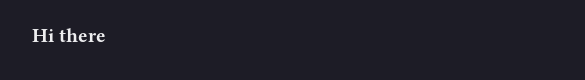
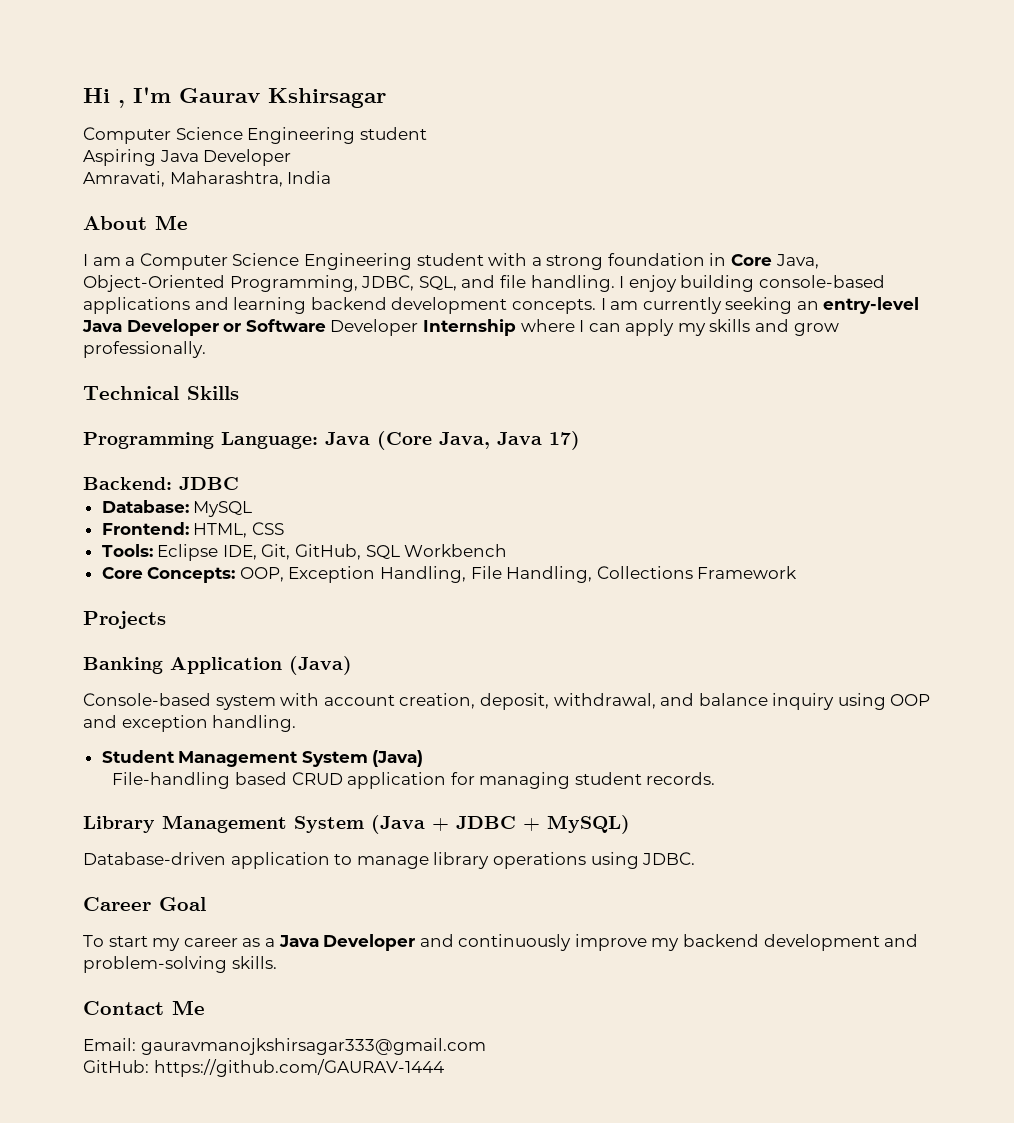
[59,28,107,42] there -> [118,87,386,108] [83,127,427,144] [83,149,292,166] [83,171,332,187] [83,215,188,230] [83,253,819,270] [83,275,885,292] [83,297,920,314] [82,319,839,336] [83,341,206,358] [83,386,239,400] [83,431,580,450] [83,477,239,490] [101,500,253,517] [101,522,284,538] [101,544,508,561] [101,566,798,583] [83,611,166,629] [83,656,352,675] [83,693,931,710] [83,715,297,732] [101,750,424,767] [112,772,716,789] [83,815,630,834] [83,852,696,869] [83,897,206,911] [83,934,919,951] [83,956,277,973] [83,1000,205,1015] [83,1038,486,1055] [83,1059,444,1077] , I'm Gaurav Kshirsagar // Computer Science Engineering student // Aspiring Java Developer // Amravati, Maharashtra, India // About Me // I am a Computer Science Engineering student with a strong foundation in Core Java, Object-Oriented Programming, JDBC, SQL, and file handling. I enjoy building console-based applications and learning backend development concepts. I am currently seeking an entry-level Java Developer or Software Developer Internship where I can apply my skills and grow professionally. // Technical Skills // Programming Language: Java (Core Java, Java 17) // Backend: JDBC // Database: MySQL // Frontend: HTML, CSS // Tools: Eclipse IDE, Git, GitHub, SQL Workbench // Core Concepts: OOP, Exception Handling, File Handling, Collections Framework // Projects // Banking Application (Java) // Console-based system with account creation, deposit, withdrawal, and balance inquiry using OOP and exception handling. // Student Management System (Java) // File-handling based CRUD application for managing student records. // Library Management System (Java + JDBC + MySQL) // Database-driven application to manage library operations using JDBC. // Career Goal // To start my career as a Java Developer and continuously improve my backend development and problem-solving skills. // Contact Me // Email: gauravmanojkshirsagar333@gmail.com // GitHub: https://github.com/GAURAV-1444

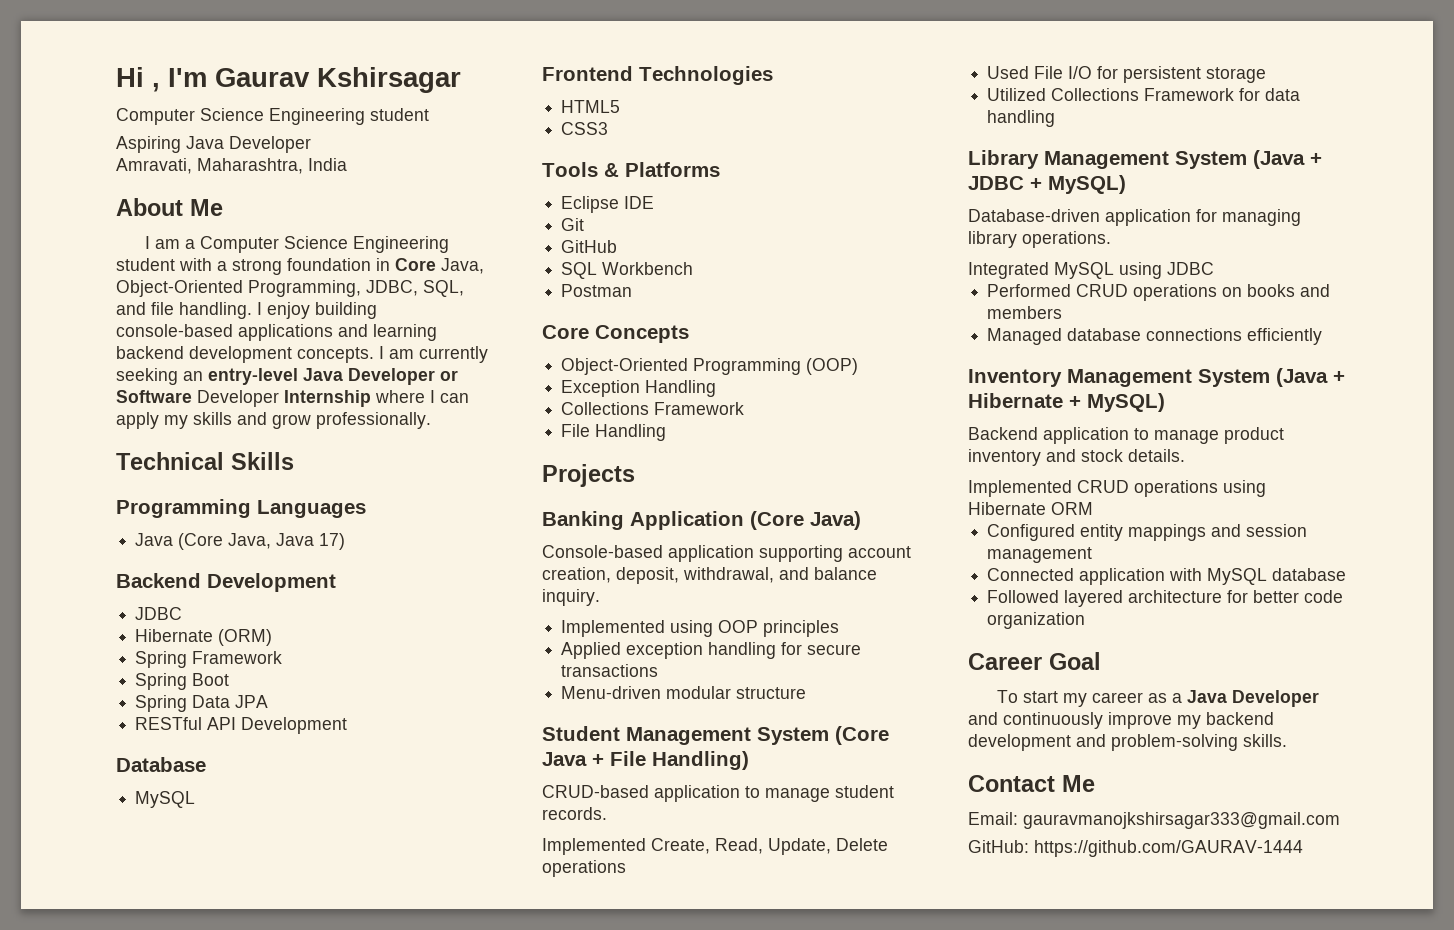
[221,432,318,449] Language: -> [257,500,366,518] Languages //
[83,477,239,490] [101,500,253,517] [101,522,284,538] [101,544,362,561] Backend: JDBC // Database: MySQL // Frontend: HTML, CSS // Tools: Eclipse IDE, Git, GitHub, -> [116,573,336,592] [135,607,183,620] [135,629,273,646] [135,651,283,668] [135,673,230,690] [135,695,269,712] [135,717,348,734] [116,757,206,772] [135,791,196,808] [542,66,773,85] [561,100,621,113] [561,122,609,135] [542,162,720,177] [561,196,655,213] [561,218,585,231] [561,240,618,253] Backend Development // JDBC // Hibernate (ORM) // Spring Framework // Spring Boot // Spring Data JPA // RESTful API Development // Database // MySQL // Frontend Technologies // HTML5 // CSS3 // Tools & Platforms // Eclipse IDE // Git // GitHub //
[101,566,798,583] // Core Concepts: OOP, Exception Handling, File Handling, Collections Framework -> [561,284,633,297] [542,325,689,343] [561,358,859,375] [561,380,717,397] [561,402,745,415] [561,424,667,441] // Postman // Core Concepts // Object-Oriented Programming (OOP) // Exception Handling // Collections Framework // File Handling
[289,656,352,675] (Java) -> [750,511,861,530] (Core Java)
[215,693,320,710] system with -> [668,545,843,562] application supporting
[772,693,931,710] [83,715,297,732] [101,750,424,767] [112,772,716,789] inquiry using OOP and exception handling. // Student Management System (Java) // File-handling based CRUD application for managing student records. -> [542,589,600,606] [561,620,840,637] [561,642,862,659] [561,664,659,677] [561,686,807,699] [542,726,889,745] [542,751,749,770] [542,785,894,802] [542,807,607,820] [542,838,888,855] [542,860,626,877] [987,66,1267,83] [987,88,1301,101] [987,110,1056,127] inquiry. // Implemented using OOP principles // Applied exception handling for secure transactions // Menu-driven modular structure // Student Management System (Core Java + File Handling) // CRUD-based application to manage student records. // Implemented Create, Read, Update, Delete operations // Used File I/O for persistent storage // Utilized Collections Framework for data handling
[334,852,696,869] to manage library operations using JDBC. -> [1196,209,1301,226] [968,231,1111,248] [968,262,1214,279] [987,284,1331,301] [987,306,1063,319] [987,328,1323,345] [968,368,1345,387] [968,393,1165,412] [968,427,1284,444] [968,449,1185,466] [968,480,1266,497] [968,502,1093,515] [987,524,1308,541] [987,547,1093,563] [987,568,1347,585] [987,590,1344,607] [987,612,1086,629] for managing library operations. // Integrated MySQL using JDBC // Performed CRUD operations on books and members // Managed database connections efficiently // Inventory Management System (Java + Hibernate + MySQL) // Backend application to manage product inventory and stock details. // Implemented CRUD operations using Hibernate ORM // Configured entity mappings and session management // Connected application with MySQL database // Followed layered architecture for better code organization

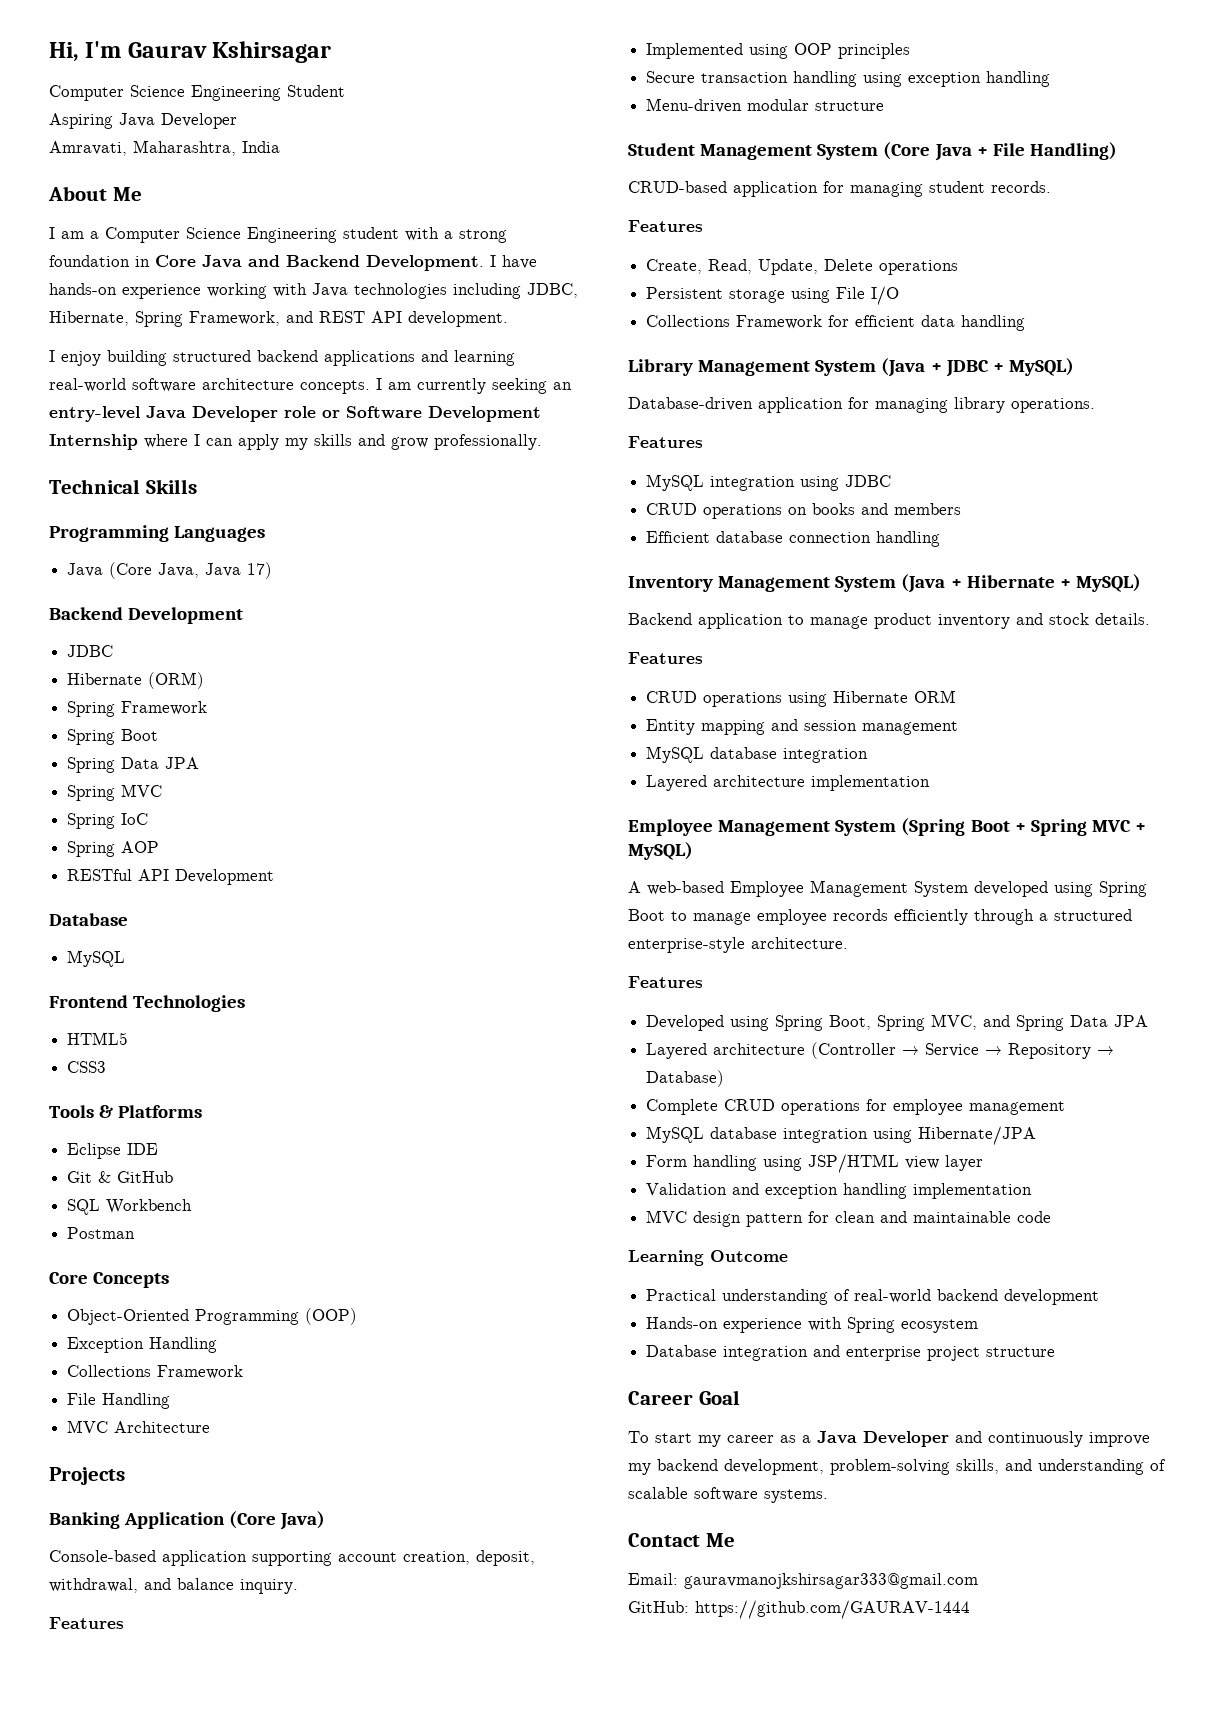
[116,67,160,92] Hi , -> [49,42,79,62] Hi,
[370,108,429,121] student -> [287,85,345,97] Student
[441,258,484,274] [116,280,464,297] [116,302,252,319] Java, Object-Oriented Programming, JDBC, SQL, and file handling. -> [202,255,537,271] [49,283,578,299] [49,311,508,327] Java and Backend Development. I have hands-on experience working with Java technologies including JDBC, Hibernate, Spring Framework, and REST API development. //
[116,324,233,337] console-based -> [173,350,318,362] structured backend
[116,346,292,363] backend development -> [49,378,294,392] real-world software architecture
(435, 376) none -> [284,406,316,418] role
[197,390,279,407] Developer -> [428,406,541,422] Development
(269, 701) none -> [67,784,163,801] [67,813,149,829] [67,841,160,857] // Spring MVC // Spring IoC // Spring AOP
(585, 224) // -> [98,1171,112,1183] &
(667, 432) none -> [67,1420,211,1433] // MVC Architecture
(600, 597) none -> [49,1617,124,1629] // Features
[561,642,862,659] [561,664,659,677] Applied exception handling for secure transactions -> [646,71,1051,87] Secure transaction handling using exception handling
[745,786,830,802] to manage -> [823,181,923,197] for managing
[542,838,646,855] Implemented -> [628,220,703,232] Features //
[987,66,1030,79] Used -> [646,287,831,303] Persistent storage using
[1097,66,1267,83] [987,88,1047,101] for persistent storage // Utilized -> (900, 295) //
(1261, 94) none -> [855,315,916,327] efficient
[968,262,1114,279] Integrated MySQL -> [628,436,703,448] [646,474,796,491] Features // MySQL integration
[987,284,1072,297] Performed -> (892, 481) none
[987,328,1323,345] Managed database connections efficiently -> [646,531,941,547] Efficient database connection handling
[968,480,1072,497] Implemented -> [628,652,703,664] Features //
[987,524,1207,541] Configured entity mappings -> [646,719,766,735] Entity mapping
[987,568,1347,585] [987,590,1344,607] [987,612,1086,629] Connected application with MySQL database // Followed layered architecture for better code organization -> [646,746,869,763] [646,775,931,791] [628,818,1147,836] [628,842,693,860] [628,880,1147,897] [628,909,1132,925] [628,937,848,953] [628,976,703,988] [646,1014,1149,1031] [646,1042,1115,1059] [646,1070,725,1087] [646,1099,1066,1115] [646,1126,1037,1145] [646,1154,984,1173] [646,1183,1033,1199] [646,1210,1052,1227] [628,1250,788,1266] [646,1289,1100,1305] [646,1317,979,1333] [646,1345,1056,1361] MySQL database integration // Layered architecture implementation // Employee Management System (Spring Boot + Spring MVC + MySQL) // A web-based Employee Management System developed using Spring Boot to manage employee records efficiently through a structured enterprise-style architecture. // Features // Developed using Spring Boot, Spring MVC, and Spring Data JPA // Layered architecture (Controller → Service → Repository → Database) // Complete CRUD operations for employee management // MySQL database integration using Hibernate/JPA // Form handling using JSP/HTML view layer // Validation and exception handling implementation // MVC design pattern for clean and maintainable code // Learning Outcome // Practical understanding of real-world backend development // Hands-on experience with Spring ecosystem // Database integration and enterprise project structure
[968,734,1287,751] development and problem-solving skills. -> [724,1459,1166,1475] [628,1487,828,1503] development, problem-solving skills, and understanding of scalable software systems.

